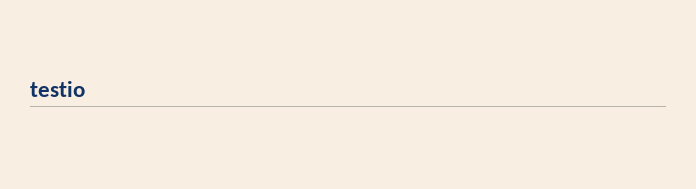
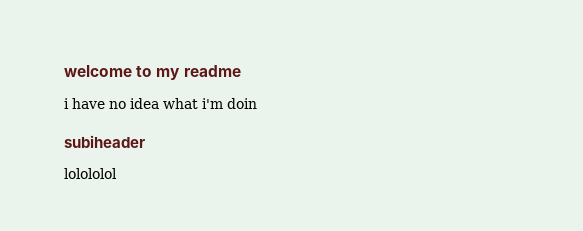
[30,81,85,97] testio -> [64,65,241,80] [64,98,257,109] [64,135,145,148] [64,168,117,179] welcome to my readme // i have no idea what i'm doin // subiheader // lolololol

